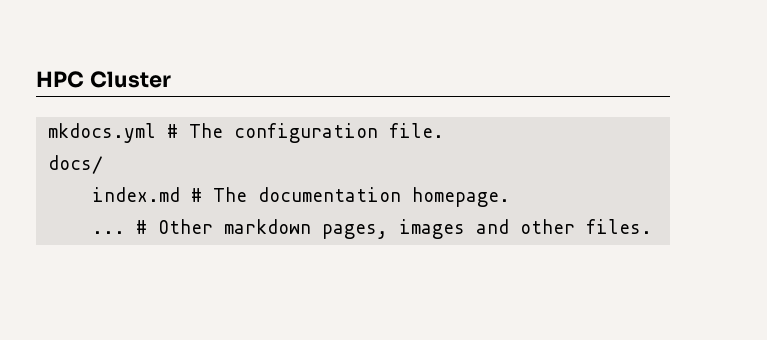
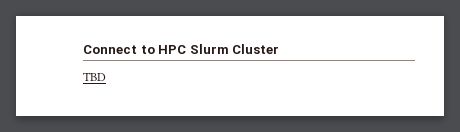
[36,71,171,88] [48,123,444,143] [48,155,103,174] [92,187,510,207] [92,219,652,239] HPC Cluster // mkdocs.yml # The configuration file. // docs/ // index.md # The documentation homepage. // ... # Other markdown pages, images and other files. -> [83,44,280,54] [83,72,106,81] Connect to HPC Slurm Cluster // TBD

